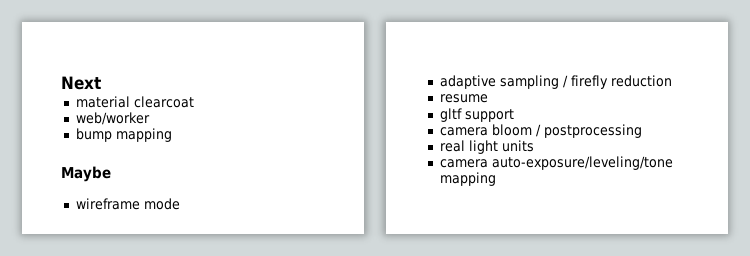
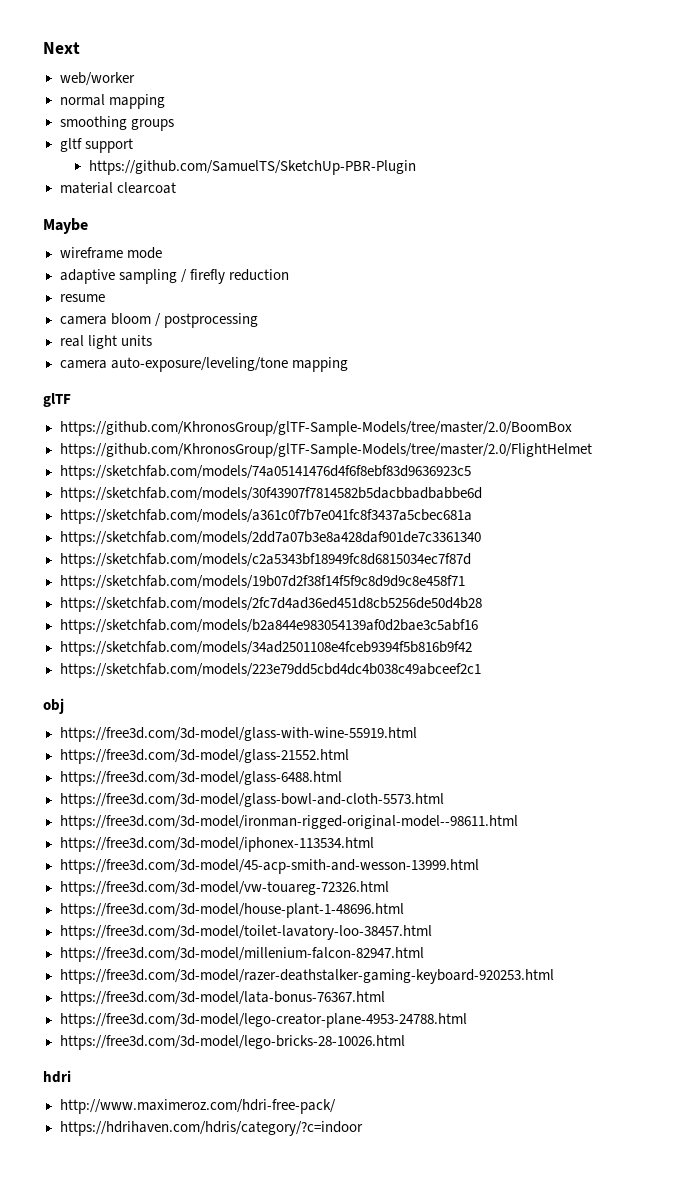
(101, 83) none -> [59,72,135,86] [59,94,165,109] [59,116,174,131] [59,138,133,153] [88,160,416,175] // web/worker // normal mapping // smoothing groups // gltf support // https://github.com/SamuelTS/SketchUp-PBR-Plugin
[75,112,150,125] [75,128,172,142] // web/worker // bump mapping -> (176, 188) none
[439,108,514,122] // gltf support -> (105, 298) none
(496, 179) none -> [43,393,71,407] [59,421,572,436] [59,443,592,458] [59,465,471,480] [59,487,482,502] [59,509,472,524] [59,531,481,546] [59,553,471,568] [59,575,465,590] [59,597,482,612] [59,619,478,634] [59,641,472,656] [59,663,481,678] [43,698,64,714] [59,727,417,742] [59,749,349,764] [59,771,342,786] [59,793,444,808] [59,815,518,830] [59,837,374,852] [59,859,479,874] [59,881,389,896] [59,903,404,918] [59,925,432,940] [59,947,424,962] [59,969,554,984] [59,991,385,1006] [59,1013,467,1028] [59,1035,405,1050] [43,1070,71,1083] [59,1099,336,1114] [59,1121,363,1136] // glTF // https://github.com/KhronosGroup/glTF-Sample-Models/tree/master/2.0/BoomBox // https://github.com/KhronosGroup/glTF-Sample-Models/tree/master/2.0/FlightHelmet // https://sketchfab.com/models/74a05141476d4f6f8ebf83d9636923c5 // https://sketchfab.com/models/30f43907f7814582b5dacbbadbabbe6d // https://sketchfab.com/models/a361c0f7b7e041fc8f3437a5cbec681a // https://sketchfab.com/models/2dd7a07b3e8a428daf901de7c3361340 // https://sketchfab.com/models/c2a5343bf18949fc8d6815034ec7f87d // https://sketchfab.com/models/19b07d2f38f14f5f9c8d9d9c8e458f71 // https://sketchfab.com/models/2fc7d4ad36ed451d8cb5256de50d4b28 // https://sketchfab.com/models/b2a844e983054139af0d2bae3c5abf16 // https://sketchfab.com/models/34ad2501108e4fceb9394f5b816b9f42 // https://sketchfab.com/models/223e79dd5cbd4dc4b038c49abceef2c1 // obj // https://free3d.com/3d-model/glass-with-wine-55919.html // https://free3d.com/3d-model/glass-21552.html // https://free3d.com/3d-model/glass-6488.html // https://free3d.com/3d-model/glass-bowl-and-cloth-5573.html // https://free3d.com/3d-model/ironman-rigged-original-model--98611.html // https://free3d.com/3d-model/iphonex-113534.html // https://free3d.com/3d-model/45-acp-smith-and-wesson-13999.html // https://free3d.com/3d-model/vw-touareg-72326.html // https://free3d.com/3d-model/house-plant-1-48696.html // https://free3d.com/3d-model/toilet-lavatory-loo-38457.html // https://free3d.com/3d-model/millenium-falcon-82947.html // https://free3d.com/3d-model/razer-deathstalker-gaming-keyboard-920253.html // https://free3d.com/3d-model/lata-bonus-76367.html // https://free3d.com/3d-model/lego-creator-plane-4953-24788.html // https://free3d.com/3d-model/lego-bricks-28-10026.html // hdri // http://www.maximeroz.com/hdri-free-pack/ // https://hdrihaven.com/hdris/category/?c=indoor

